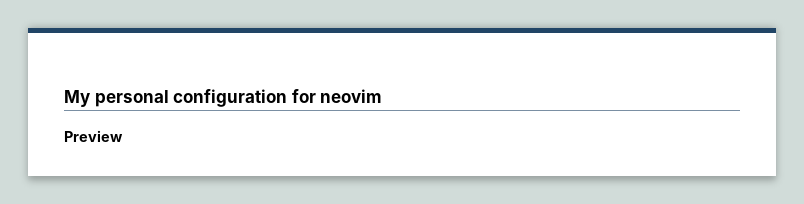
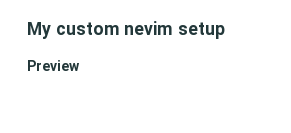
[94,89,383,107] personal configuration for neovim -> [55,21,226,39] custom nevim setup

